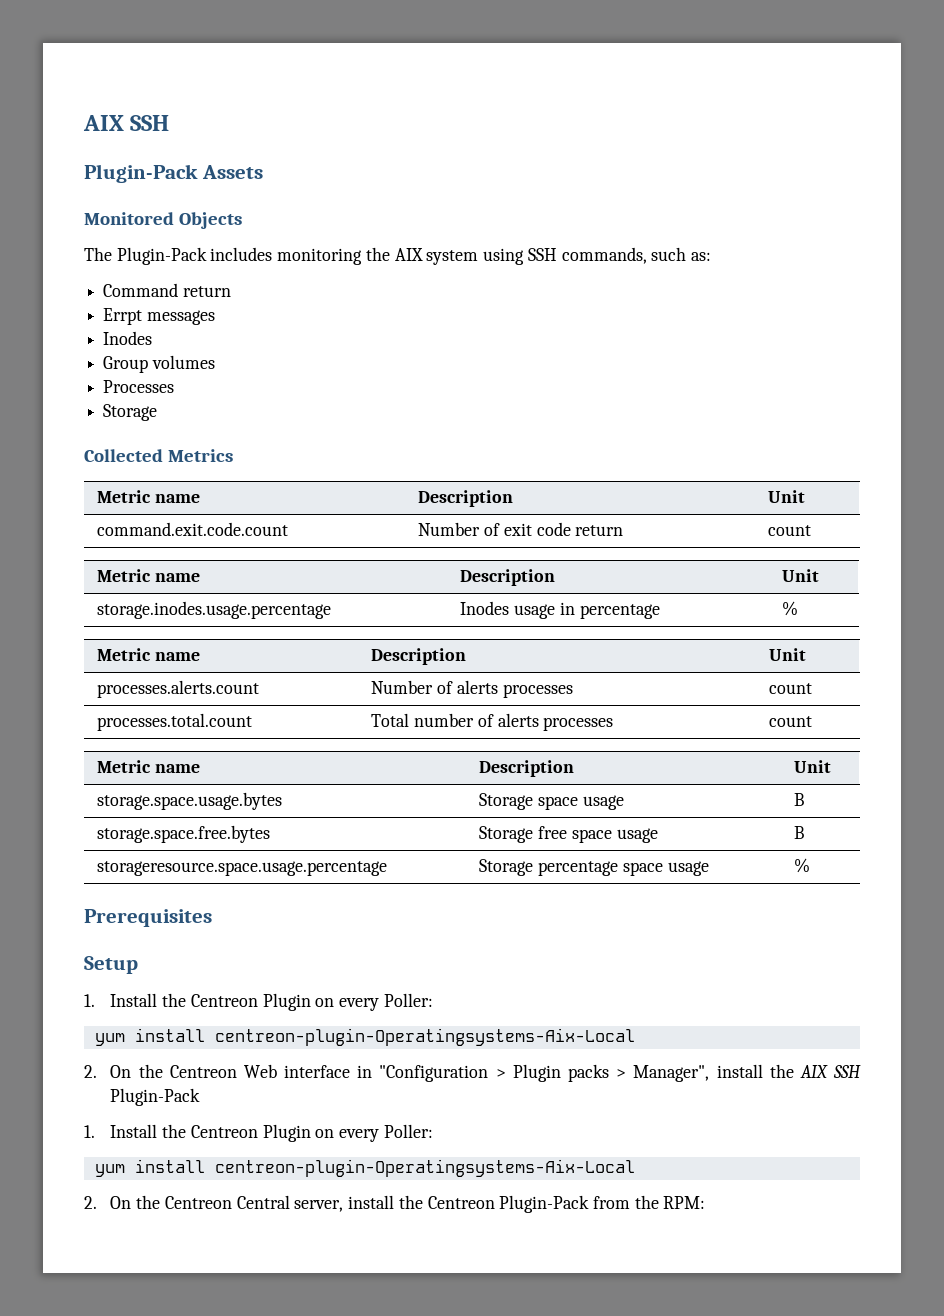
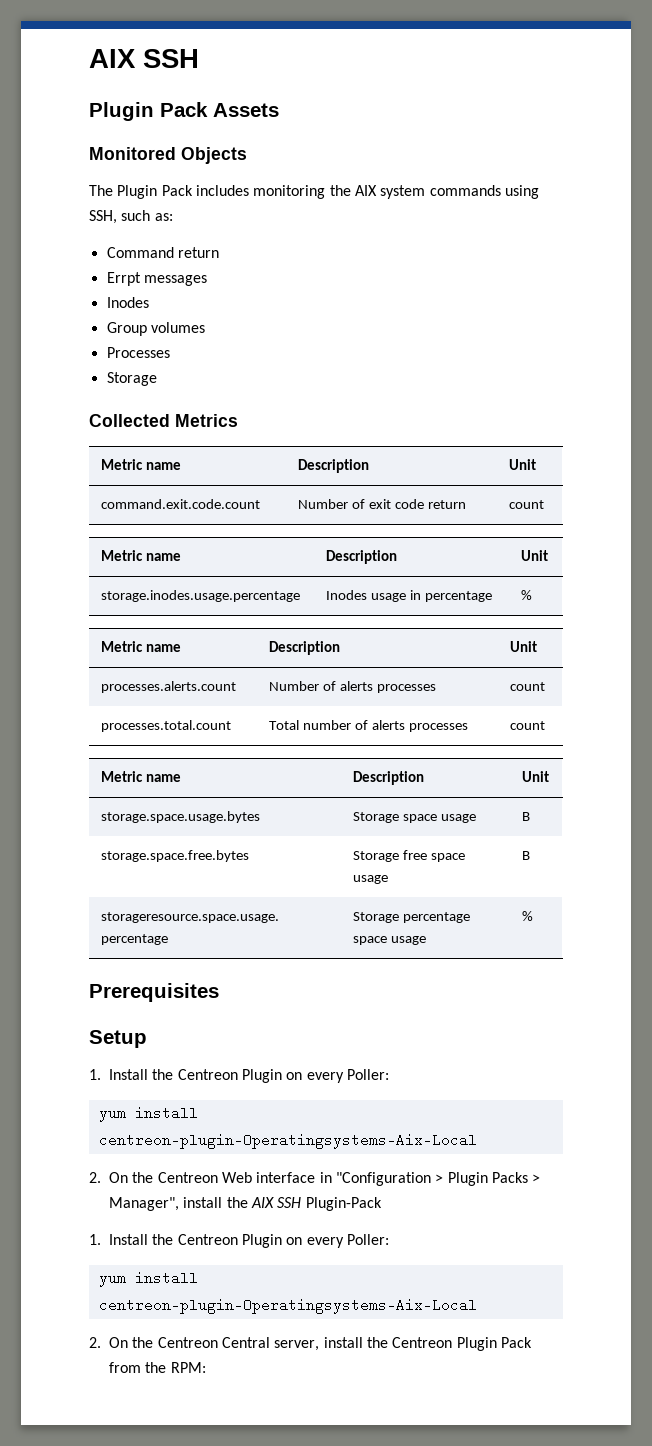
[84,164,198,183] Plugin-Pack -> [89,102,208,121] Plugin Pack
[116,247,207,265] Plugin-Pack -> [117,185,193,199] Plugin Pack
[483,247,647,265] using SSH commands, -> [429,185,539,199] [89,210,117,224] commands using SSH,
[567,1064,609,1082] packs -> [491,1172,528,1183] Packs
[499,1195,590,1213] Plugin-Pack -> [456,1337,532,1351] Plugin Pack

